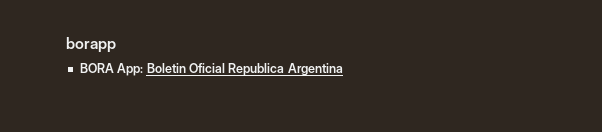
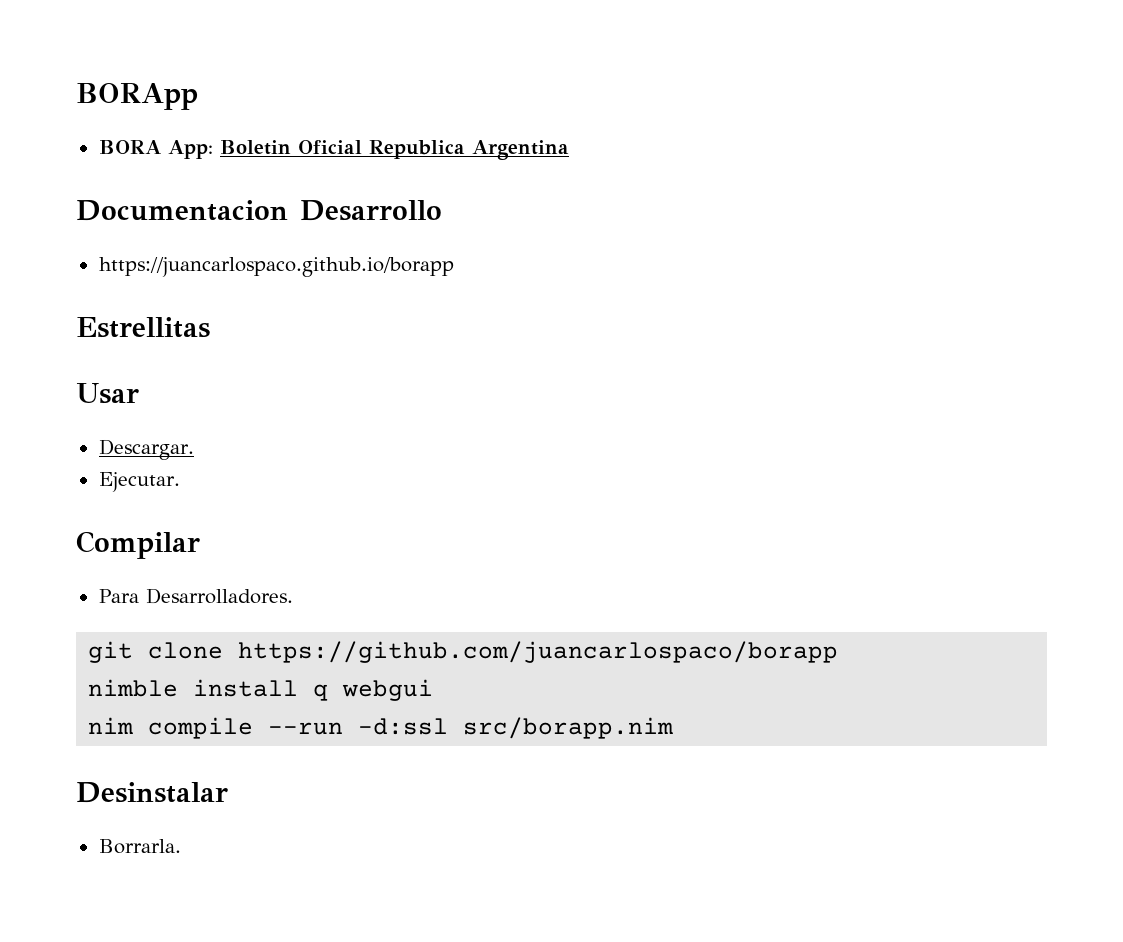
[66,37,116,53] borapp -> [76,83,198,110] BORApp
(343, 69) none -> [76,200,442,221] [98,257,454,277] [76,317,210,338] [76,383,139,404] [98,439,194,460] [98,472,180,492] [76,531,200,559] [98,588,293,604] [88,641,839,663] [88,679,434,701] [88,717,674,739] [76,782,228,803] [98,839,181,854] // Documentacion Desarrollo // https://juancarlospaco.github.io/borapp // Estrellitas // Usar // Descargar. // Ejecutar. // Compilar // Para Desarrolladores. // git clone https://github.com/juancarlospaco/borapp // nimble install q webgui // nim compile --run -d:ssl src/borapp.nim // Desinstalar // Borrarla.

